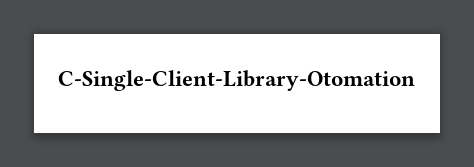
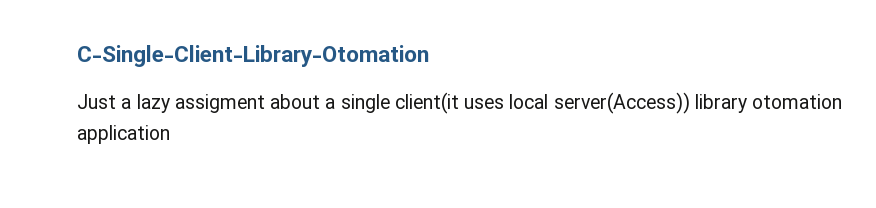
(415, 80) none -> [77,92,843,114] [77,125,170,144] // Just a lazy assigment about a single client(it uses local server(Access)) library otomation application

